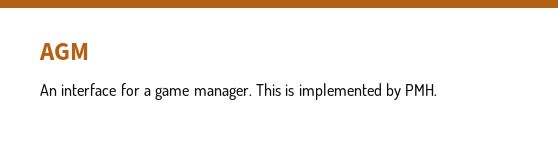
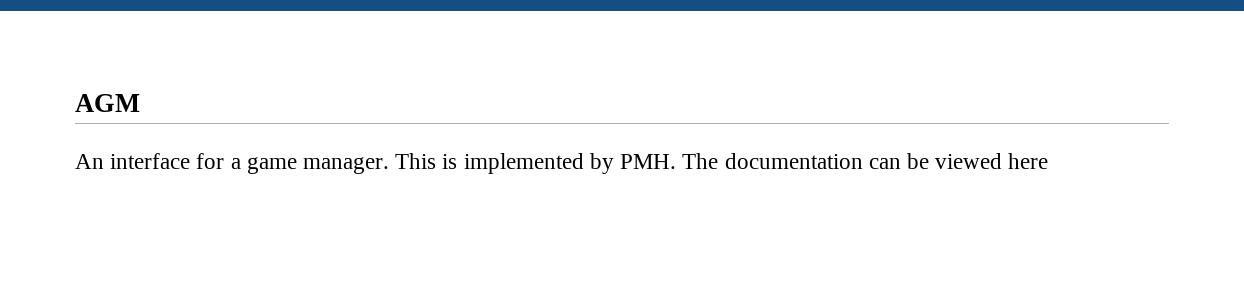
(438, 90) none -> [682,153,1049,169] The documentation can be viewed here

